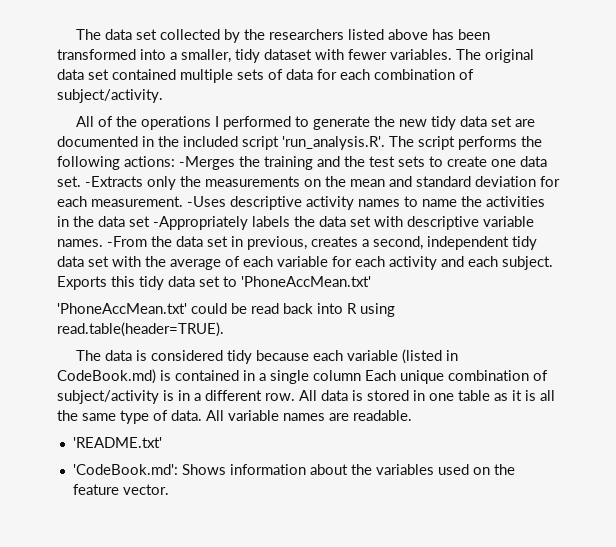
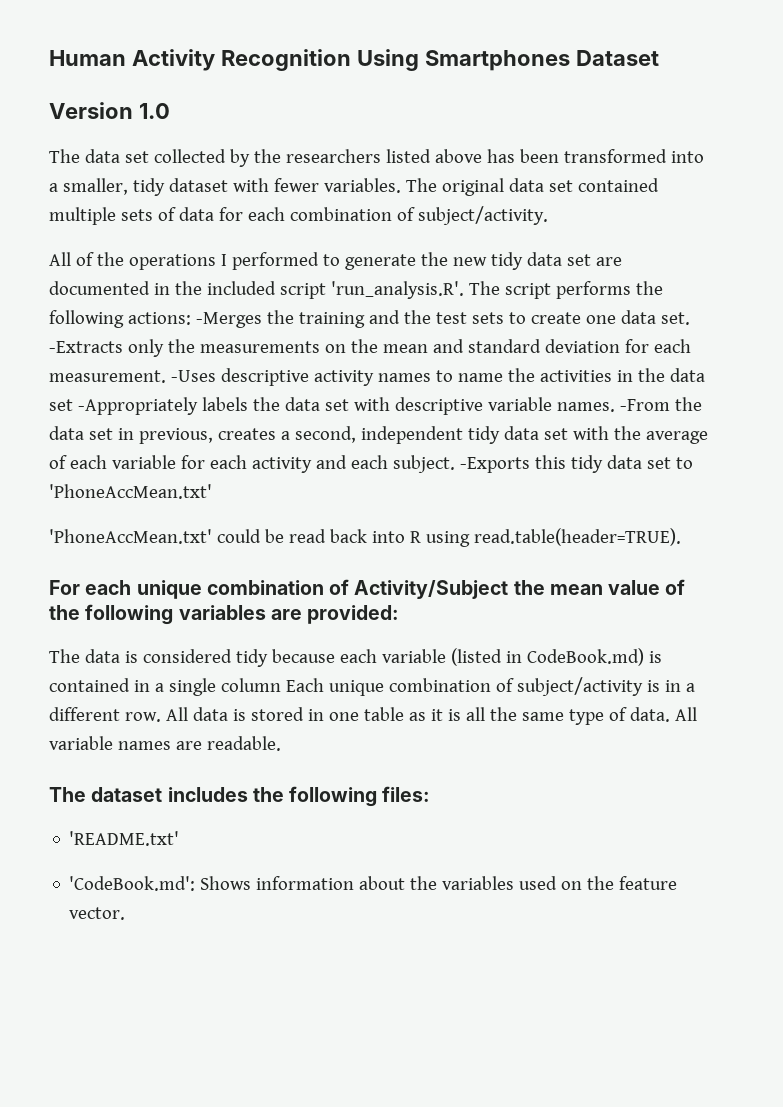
(76, 34) none -> [49,49,659,71] [49,102,170,119] Human Activity Recognition Using Smartphones Dataset // Version 1.0 //
[57,276,107,290] Exports -> [459,457,530,473] -Exports
(224, 329) none -> [49,579,686,599] [49,604,400,625] // For each unique combination of Activity/Subject the mean value of the following variables are provided:
(412, 415) none -> [49,786,431,807] // The dataset includes the following files:

